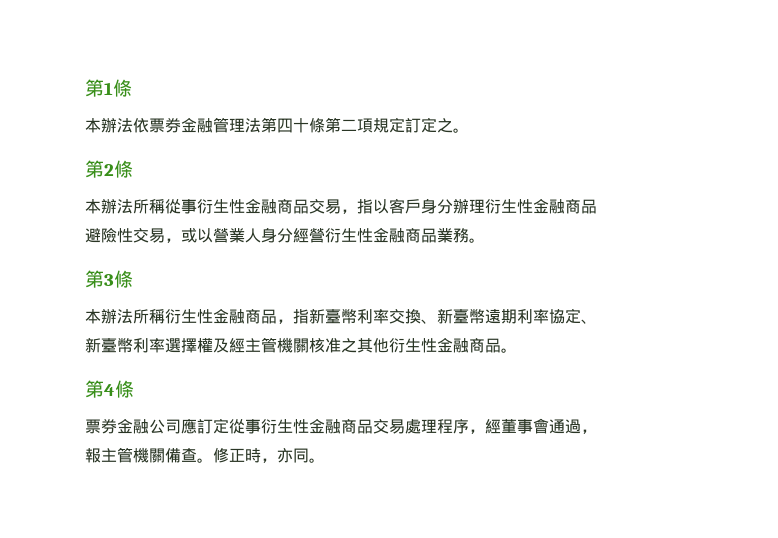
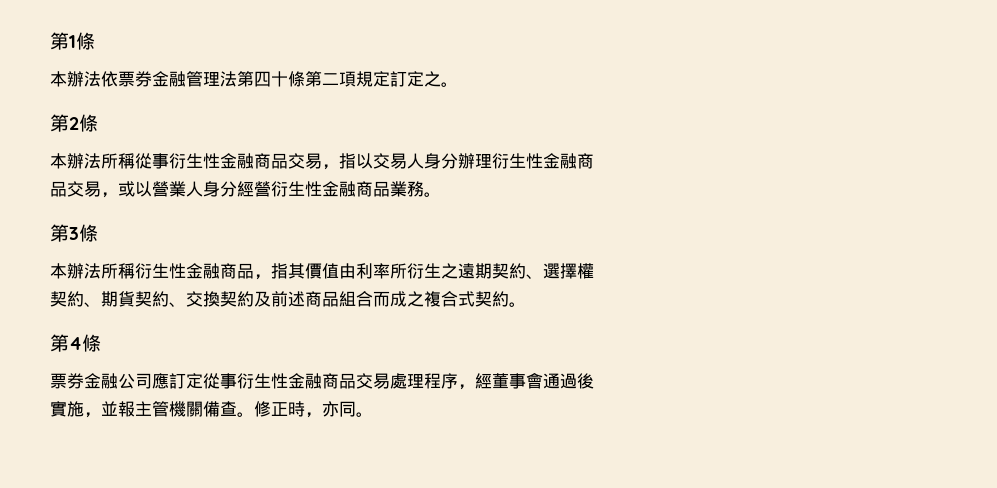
[389,198,421,214] 客戶 -> [373,153,424,169] 交易人
[581,199,597,214] [85,227,133,243] 品 // 避險性 -> [50,181,67,197] // 品
[309,308,597,324] [85,337,501,353] 新臺幣利率交換、新臺幣遠期利率協定、 // 新臺幣利率選擇權及經主管機關核准之其他衍生性金融商品 -> [288,263,594,279] [50,291,509,307] 其價值由利率所衍生之遠期契約、選擇權 // 契約、期貨契約、交換契約及前述商品組合而成之複合式契約
[581,429,597,434] ， // -> [577,373,594,389] [50,401,118,418] 後 // 實施，並

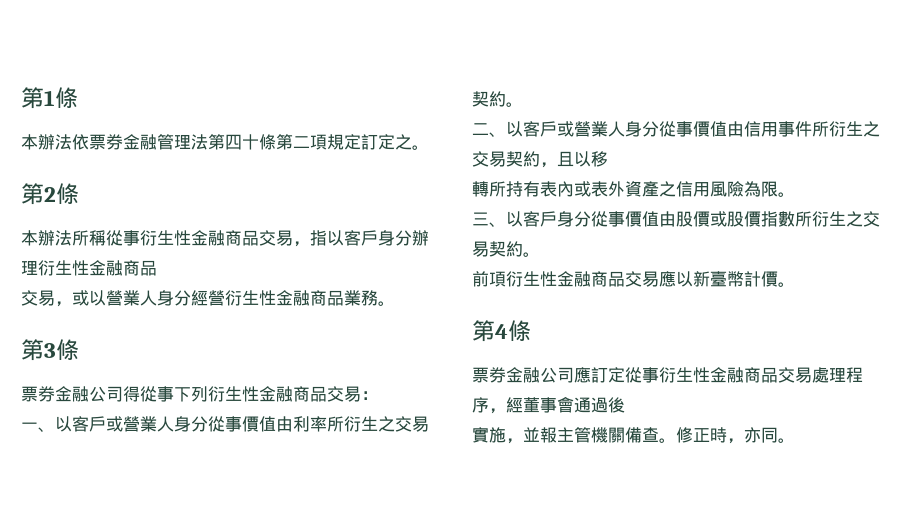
[373,153,424,169] 交易人 -> [344,230,378,246] 客戶
[50,181,67,197] // 品 -> [140,260,157,276] 品 //
[50,263,305,280] 本辦法所稱衍生性金融商品，指其 -> [21,386,378,402] [21,416,242,432] 票券金融公司得從事下列衍生性金融商品交易： // 一、以客戶或營業人身分從事
[458,263,594,279] [50,291,509,307] 遠期契約、選擇權 // 契約、期貨契約、交換契約及前述商品組合而成之複合式契約 -> [395,416,429,432] [472,91,523,107] [472,121,880,137] [472,151,608,168] [472,181,795,197] [472,211,880,227] [472,241,540,257] [472,271,778,287] 交易契約。 // 二、以客戶或營業人身分從事價值由信用事件所衍生之交易契約，且以移 // 轉所持有表內或表外資產之信用風險為限。 // 三、以客戶身分從事價值由股價或股價指數所衍生之交易契約。 // 前項衍生性金融商品交易應以新臺幣計價

